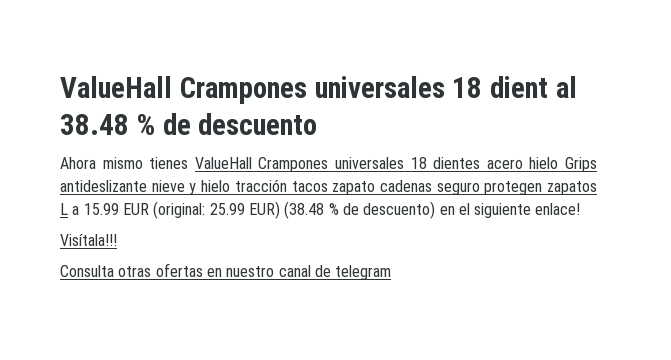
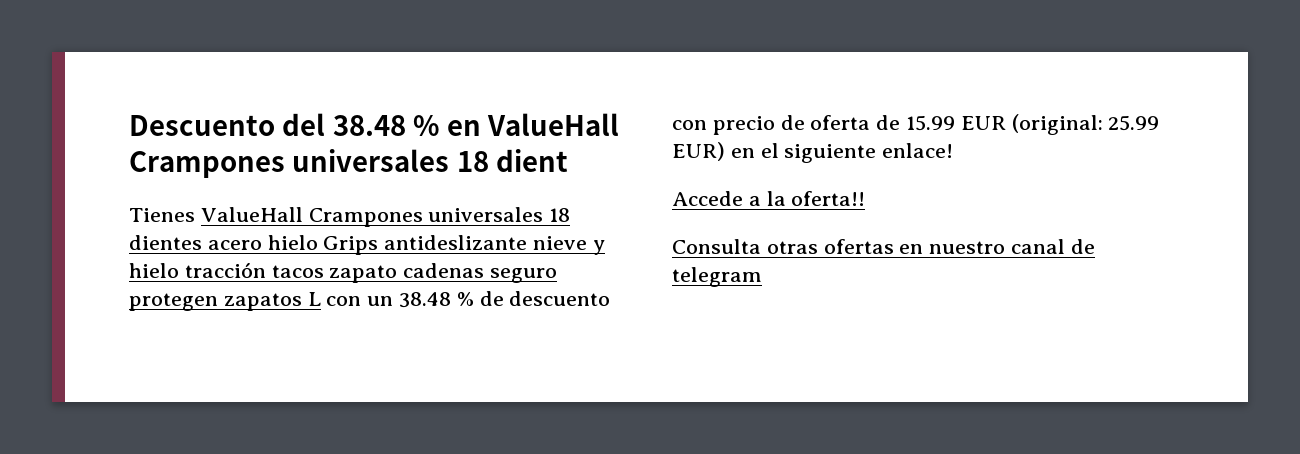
(60, 87) none -> [129,113,481,136] Descuento del 38.48 % en
[556,76,578,98] [60,113,318,135] [60,157,189,169] al 38.48 % de descuento // Ahora mismo tienes -> [129,208,195,222] // Tienes
[72,206,80,215] a -> [326,291,611,308] [672,115,901,135] con un 38.48 % de descuento con precio de oferta de
[284,201,436,219] (38.48 % de descuento) -> (725, 151) none
[60,234,117,246] Visítala!!! -> [672,191,866,206] Accede a la oferta!!

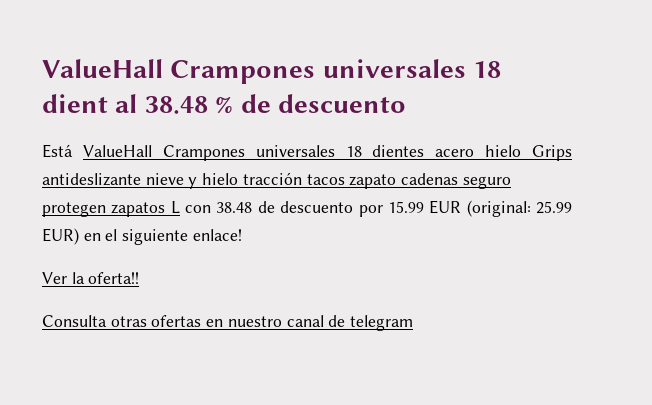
[129,113,481,136] Descuento del 38.48 % en -> (42, 68) none
[129,208,195,222] // Tienes -> [115,94,407,114] [42,144,73,158] al 38.48 % de descuento // Está
[367,291,611,308] [672,115,901,135] un 38.48 % de descuento con precio de oferta de -> [216,201,383,217] 38.48 de descuento por
[672,191,761,206] Accede a -> [42,272,67,284] Ver

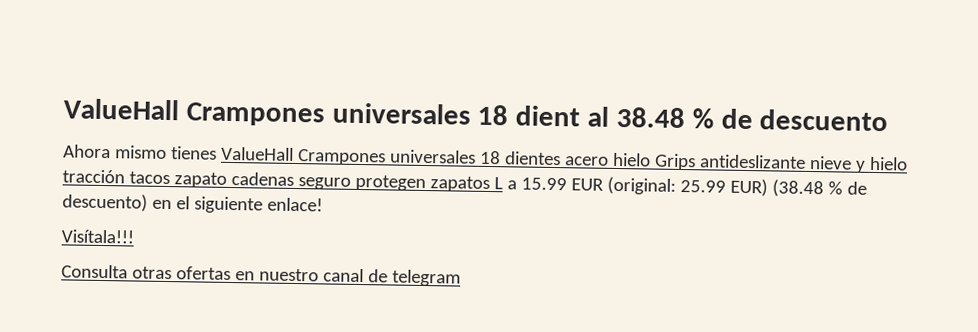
[42,144,73,158] Está -> [63,144,217,160] Ahora mismo tienes
[185,201,383,217] con 38.48 de descuento por -> [506,180,517,190] a
(79, 236) none -> [771,179,867,198] [62,193,148,212] (38.48 % de descuento)
[42,272,140,284] Ver la oferta!! -> [61,229,134,244] Visítala!!!

